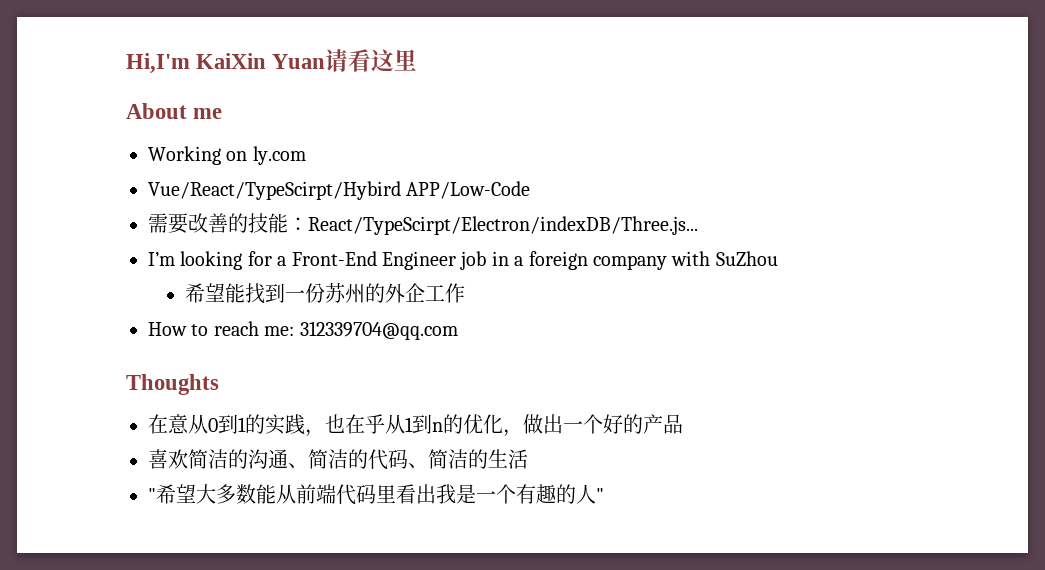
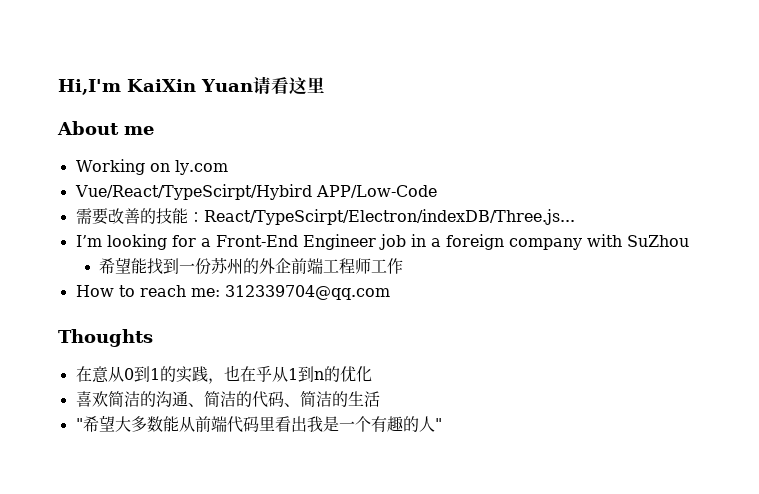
(425, 292) none -> [291,258,372,274] 前端工程师
[503,414,683,437] ，做出一个好的产品 -> (372, 374) none

